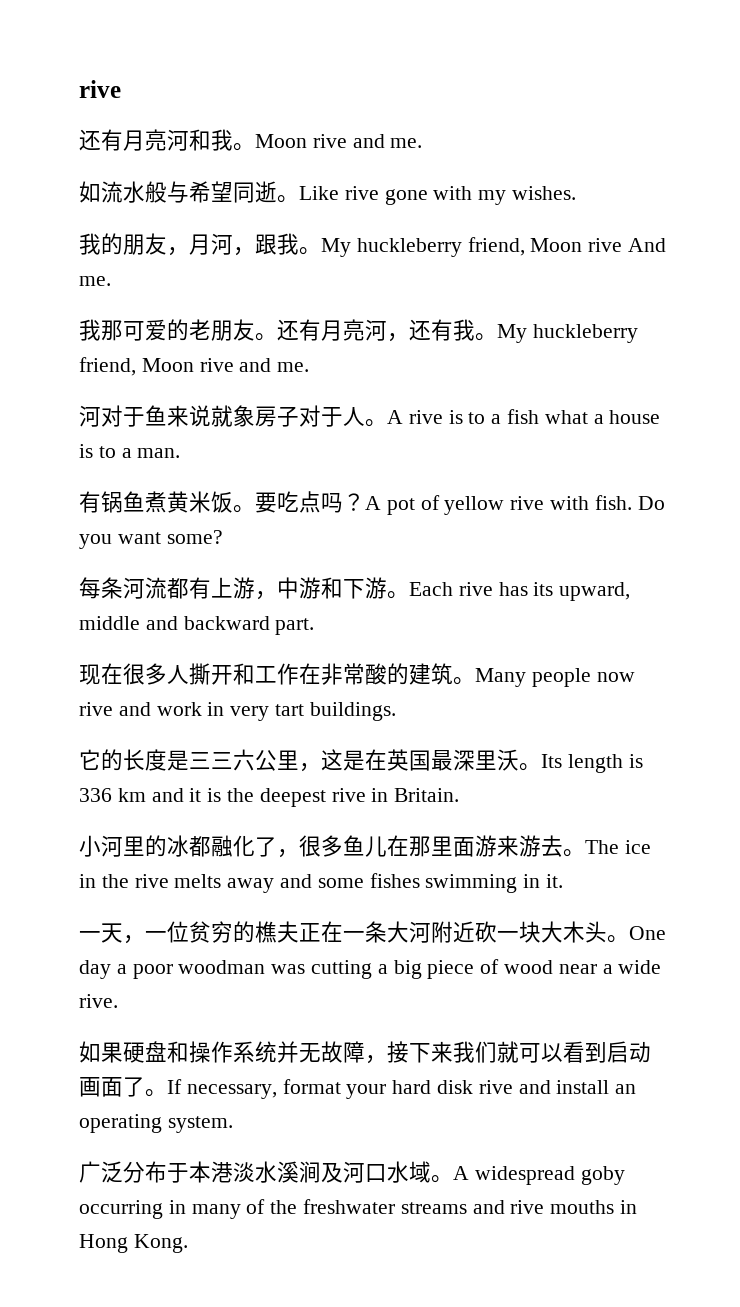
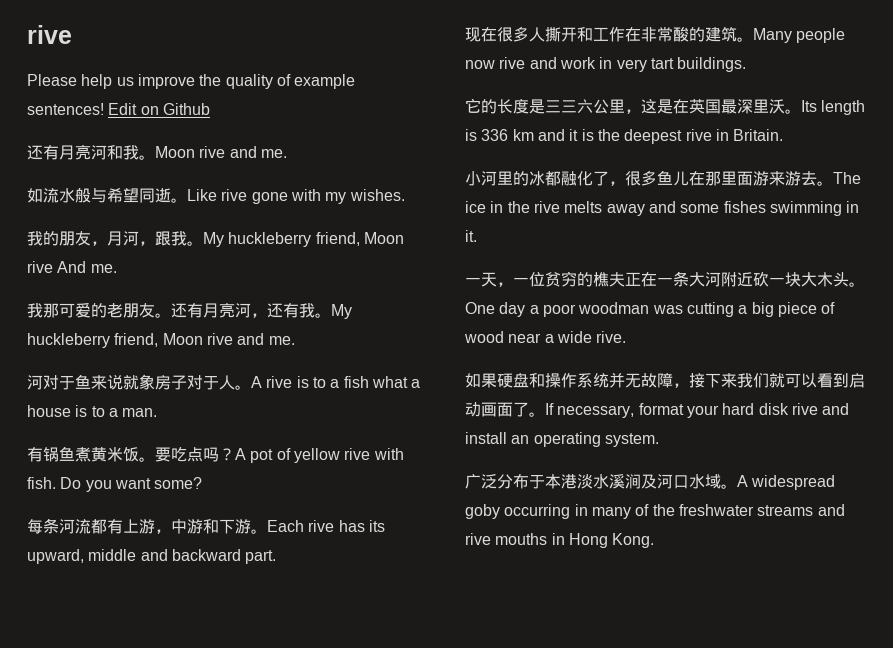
[79,80,121,98] rive -> [27,25,72,44] [27,74,356,89] [27,103,210,115] rive // Please help us improve the quality of example sentences! Edit on Github

